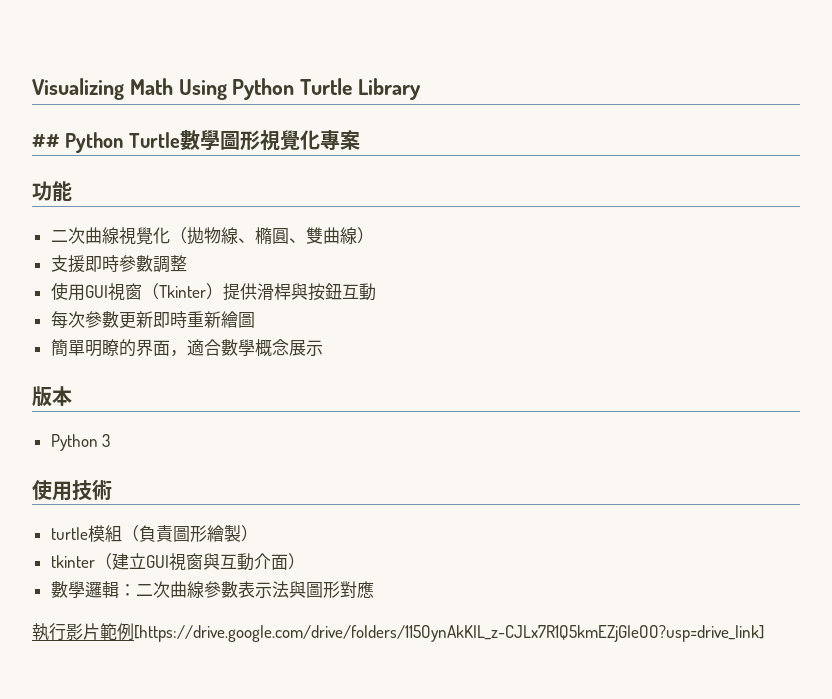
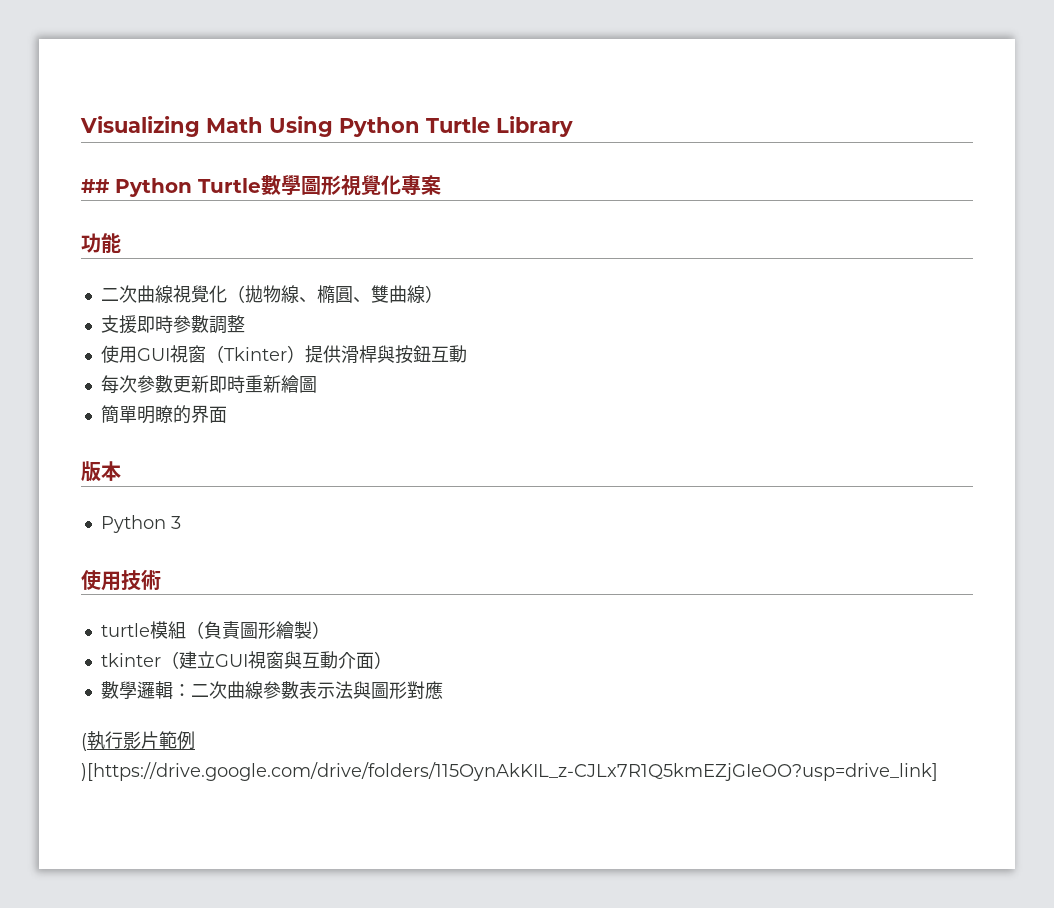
[169,339,323,357] ，適合數學概念展示 -> (227, 414) none
(374, 589) none -> [81,733,87,751] (
[134,625,764,642] [https://drive.google.com/drive/folders/115OynAkKIL_z-CJLx7R1Q5kmEZjGIeOO?usp=drive_link] -> [81,762,938,781] )[https://drive.google.com/drive/folders/115OynAkKIL_z-CJLx7R1Q5kmEZjGIeOO?usp=drive_link]

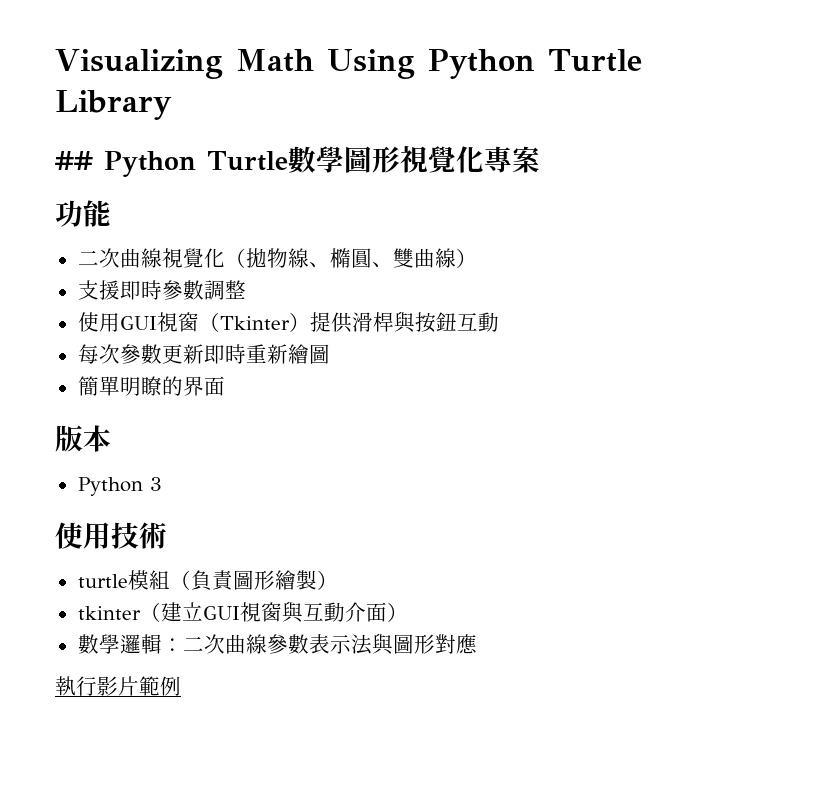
[81,733,87,751] ( -> (477, 644) none
[81,762,938,781] )[https://drive.google.com/drive/folders/115OynAkKIL_z-CJLx7R1Q5kmEZjGIeOO?usp=drive_link] -> (181, 686) none

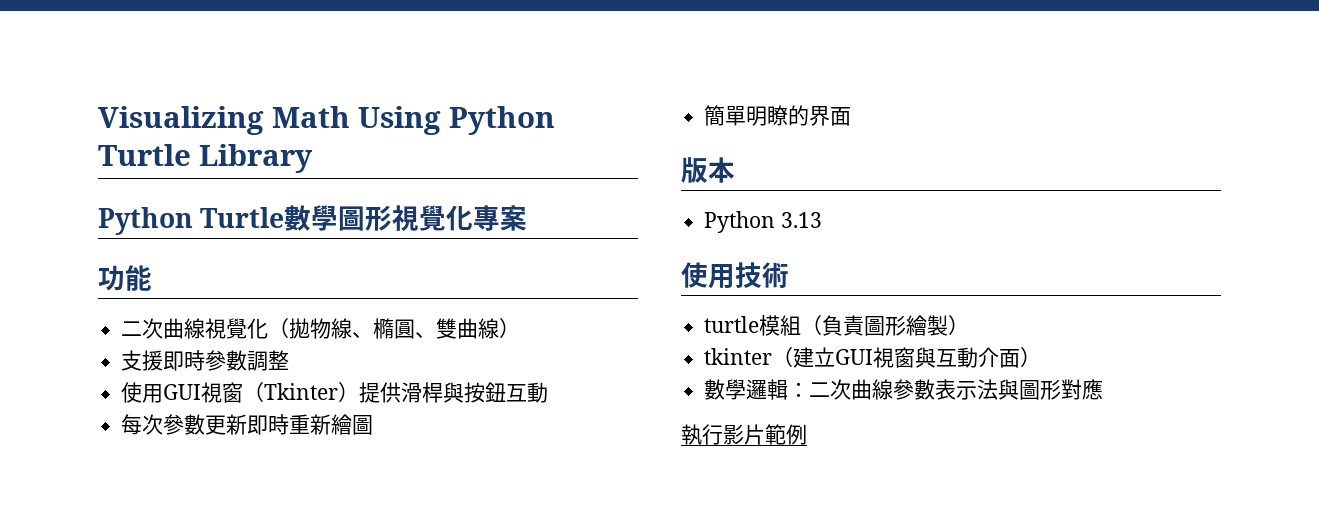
[55,151,93,170] ## -> (313, 158) none
[149,477,162,491] 3 -> [780,212,822,228] 3.13

